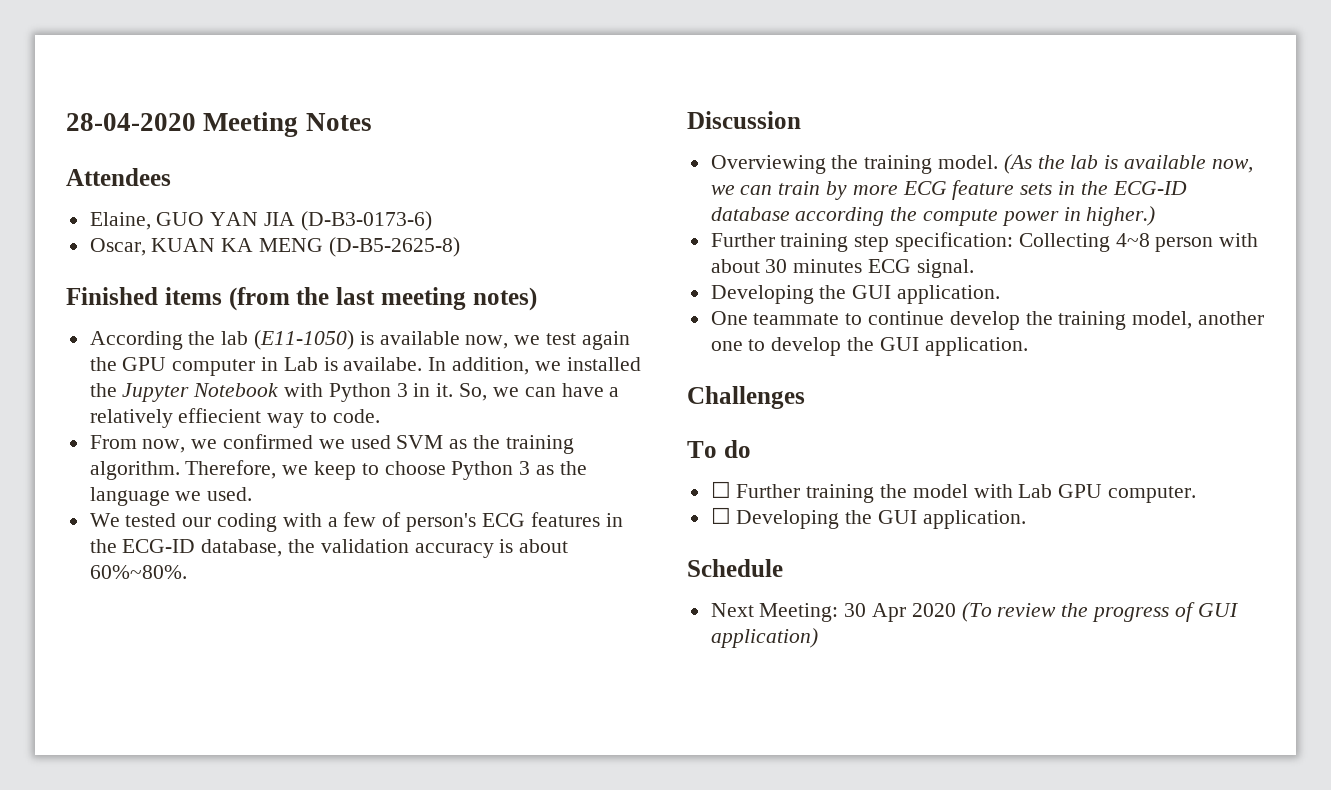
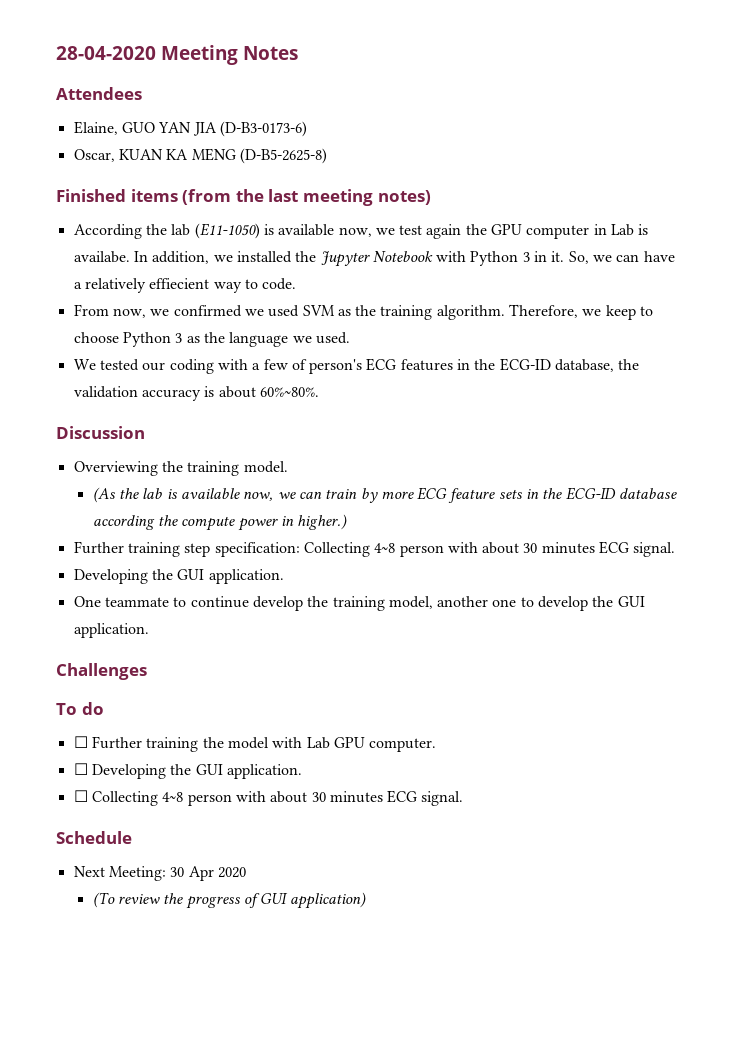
(999, 162) none -> (288, 467) //
(1026, 519) none -> [73,790,464,806] // ☐ Collecting 4~8 person with about 30 minutes ECG signal.
(956, 610) none -> (246, 872) //

